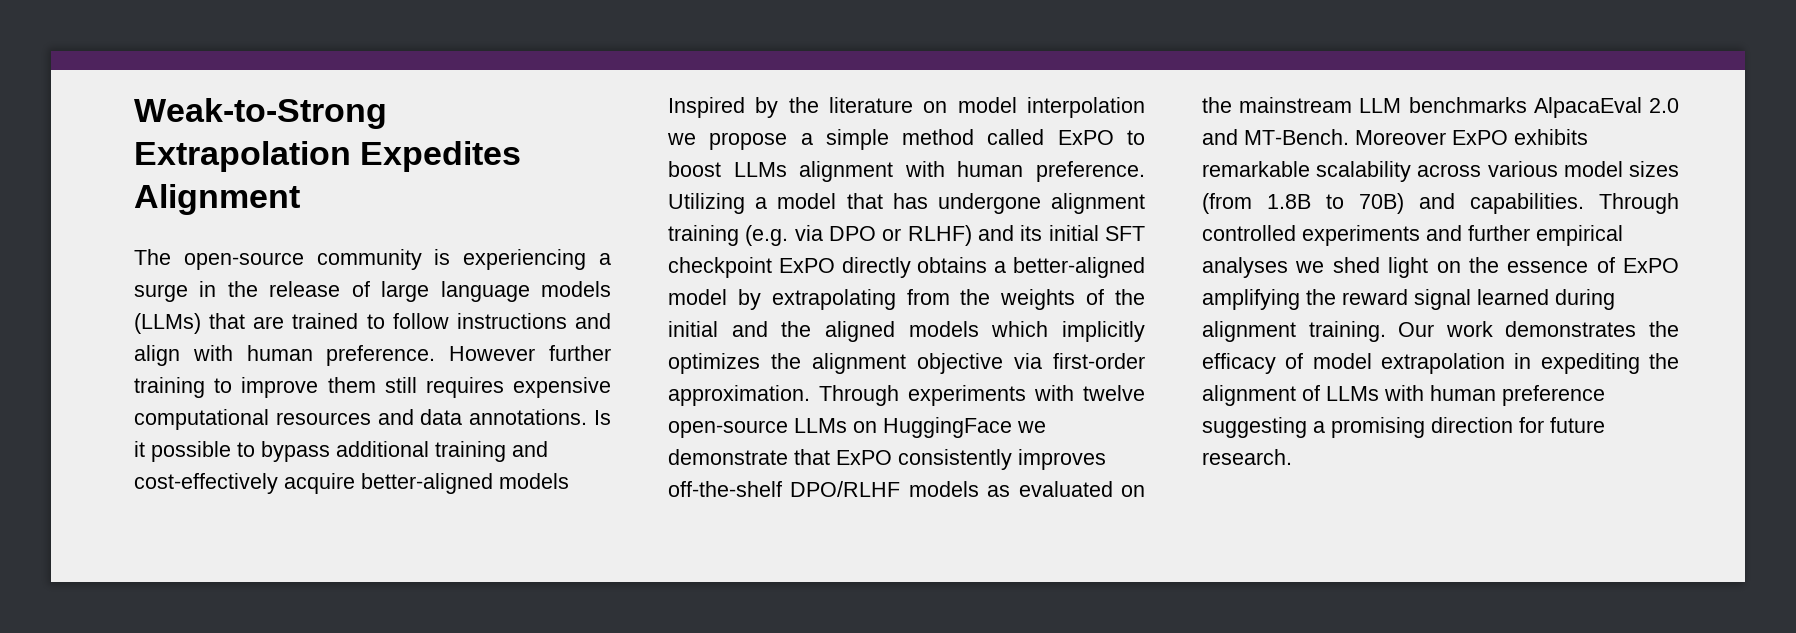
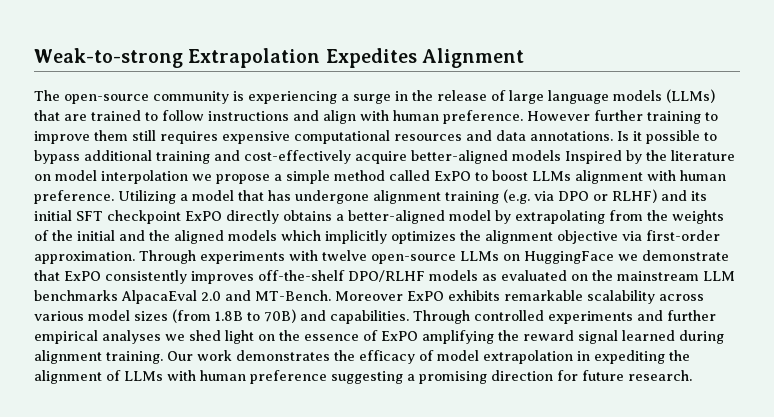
[134,98,387,129] Weak-to-Strong -> [34,48,183,68] Weak-to-strong

